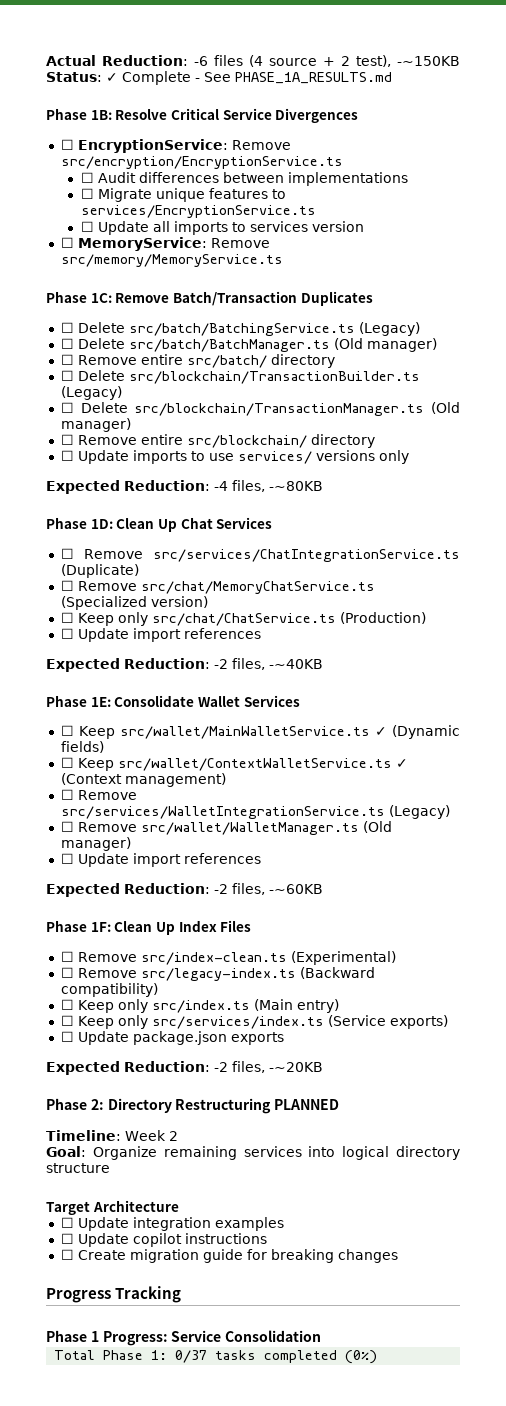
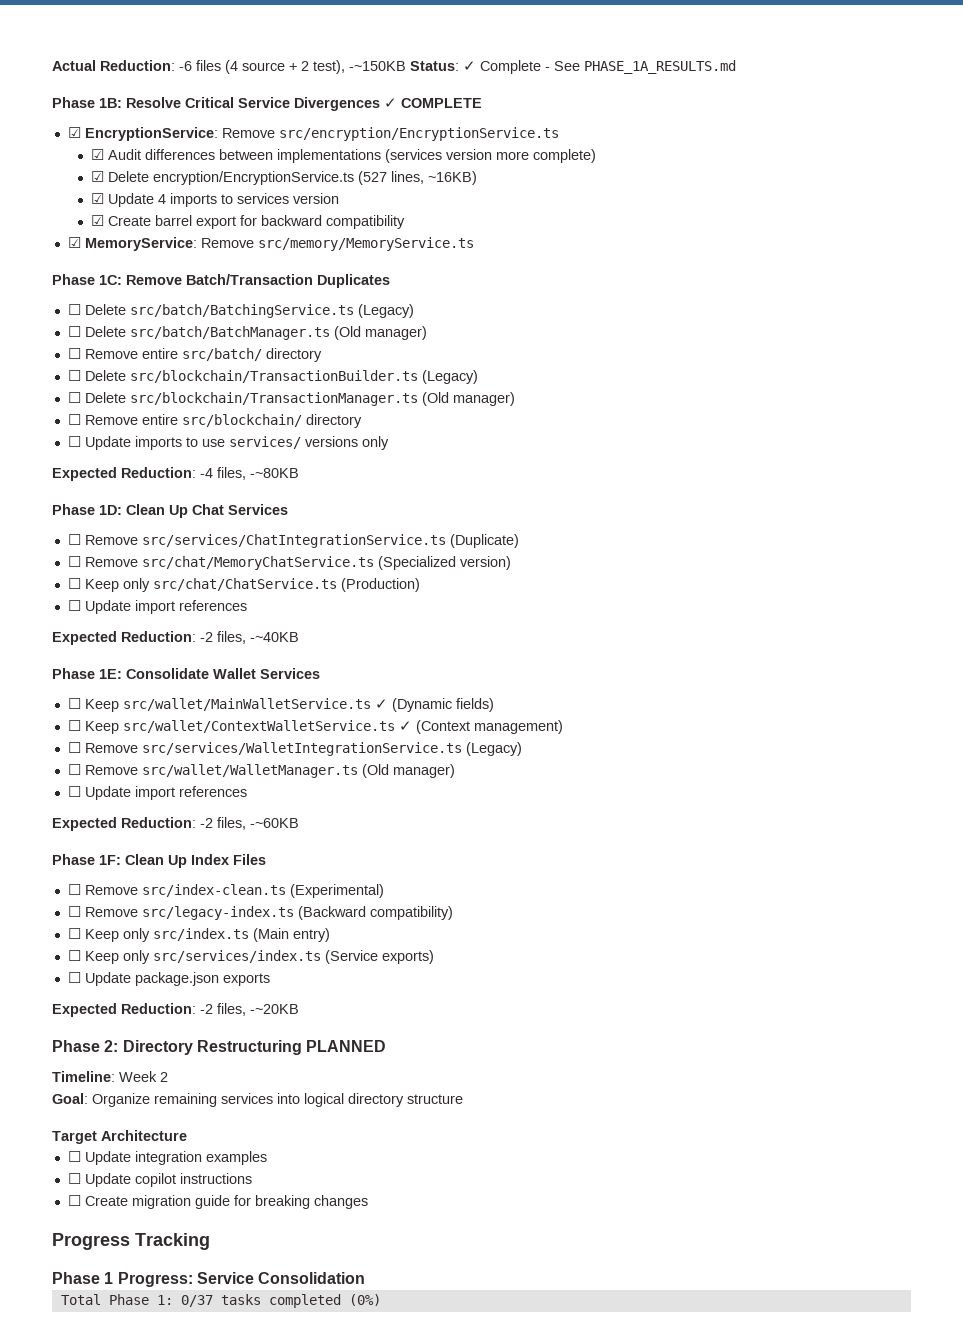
[60,139,74,150] // ☐ -> [384,98,482,108] [67,127,81,138] ✓ COMPLETE // ☑
[80,172,94,183] ☐ -> [91,149,105,160] ☑
[80,188,286,202] [80,205,316,218] [80,221,364,235] [60,237,74,248] // ☐ Migrate unique features to services/EncryptionService.ts // ☐ Update all imports to services version // ☐ -> [385,149,597,163] [91,171,478,185] [91,193,340,207] [91,215,406,229] [67,237,81,248] (services version more complete) // ☑ Delete encryption/EncryptionService.ts (527 lines, ~16KB) // ☑ Update 4 imports to services version // ☑ Create barrel export for backward compatibility // ☑

